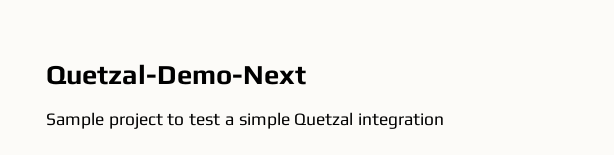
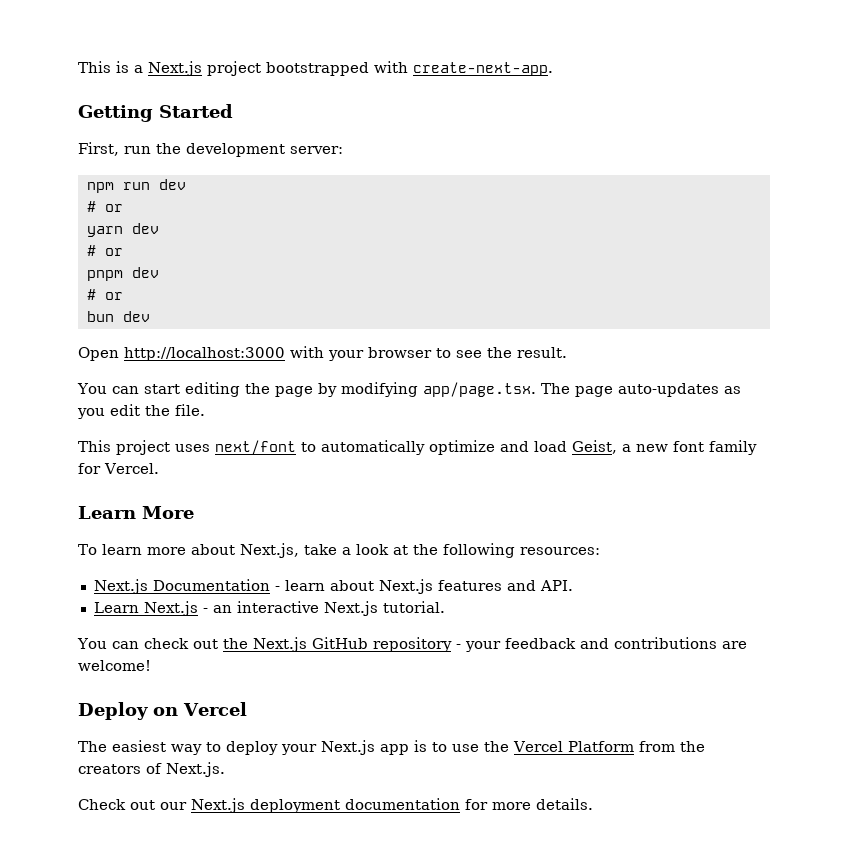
[46,64,306,85] [46,112,445,129] Quetzal-Demo-Next // Sample project to test a simple Quetzal integration -> [78,61,553,76] [78,104,233,122] [78,142,343,157] [86,179,186,193] [86,201,123,212] [86,223,159,237] [86,245,123,256] [86,267,159,281] [86,289,123,300] [86,311,150,322] [78,346,567,361] [77,382,741,397] [77,404,205,419] [78,440,757,455] [78,463,159,474] [78,506,194,519] [78,543,600,558] [93,579,573,594] [93,601,445,616] [77,637,747,652] [78,660,151,671] [78,702,247,720] [78,740,705,755] [78,762,225,777] [78,798,593,813] This is a Next.js project bootstrapped with create-next-app. // Getting Started // First, run the development server: // npm run dev // # or // yarn dev // # or // pnpm dev // # or // bun dev // Open http://localhost:3000 with your browser to see the result. // You can start editing the page by modifying app/page.tsx. The page auto-updates as you edit the file. // This project uses next/font to automatically optimize and load Geist, a new font family for Vercel. // Learn More // To learn more about Next.js, take a look at the following resources: // Next.js Documentation - learn about Next.js features and API. // Learn Next.js - an interactive Next.js tutorial. // You can check out the Next.js GitHub repository - your feedback and contributions are welcome! // Deploy on Vercel // The easiest way to deploy your Next.js app is to use the Vercel Platform from the creators of Next.js. // Check out our Next.js deployment documentation for more details.

